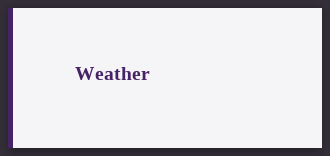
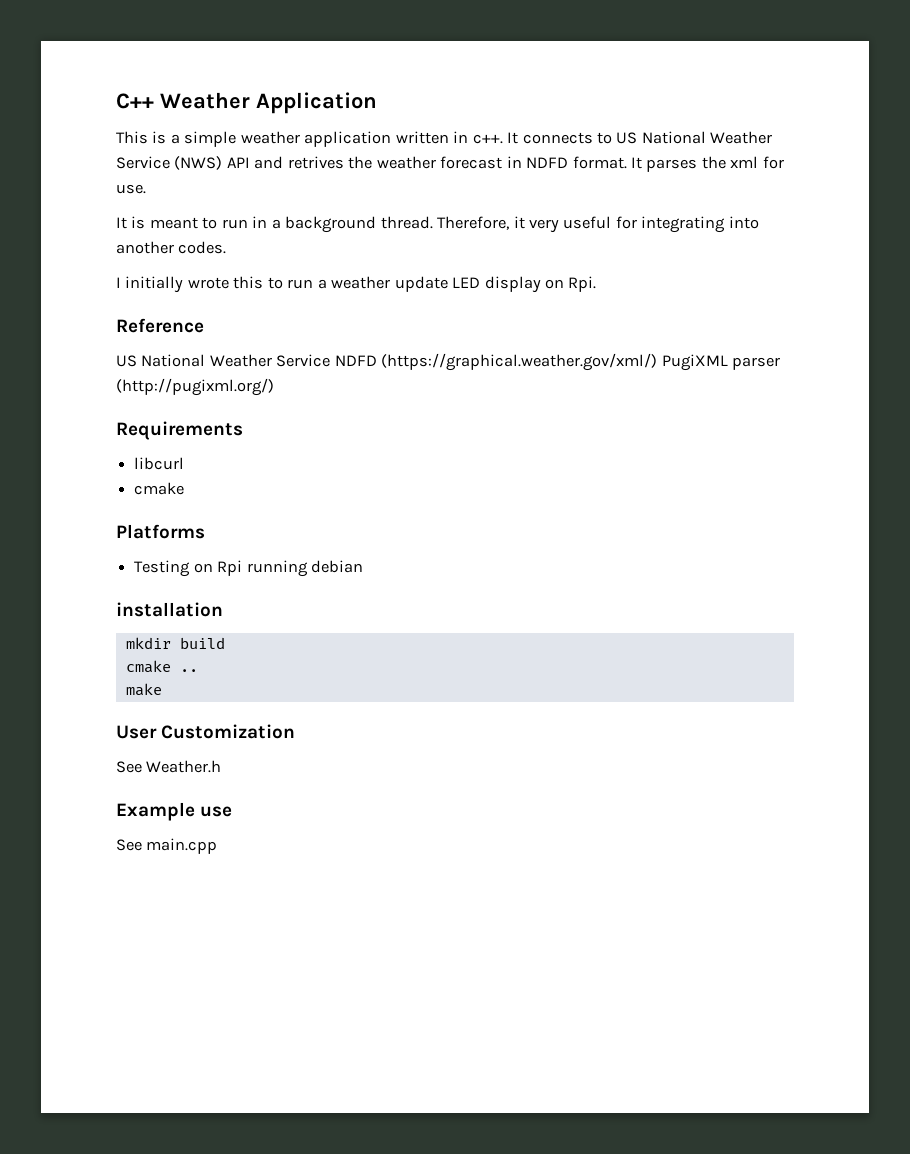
[75,67,150,80] Weather -> [116,92,377,114] [116,131,773,147] [116,156,784,172] [116,184,146,194] [116,216,759,233] [116,241,227,254] [116,276,597,293] [116,318,204,333] [116,353,781,371] [116,378,274,396] [116,421,243,440] [134,457,185,470] [134,482,185,495] [116,524,205,539] [134,560,363,577] [116,602,223,617] [125,637,225,649] [125,660,198,673] [125,683,162,696] [116,724,296,739] [116,760,222,773] [116,802,233,821] [116,838,218,854] C++ Weather Application // This is a simple weather application written in c++. It connects to US National Weather Service (NWS) API and retrives the weather forecast in NDFD format. It parses the xml for use. // It is meant to run in a background thread. Therefore, it very useful for integrating into another codes. // I initially wrote this to run a weather update LED display on Rpi. // Reference // US National Weather Service NDFD (https://graphical.weather.gov/xml/) PugiXML parser (http://pugixml.org/) // Requirements // libcurl // cmake // Platforms // Testing on Rpi running debian // installation // mkdir build // cmake .. // make // User Customization // See Weather.h // Example use // See main.cpp

